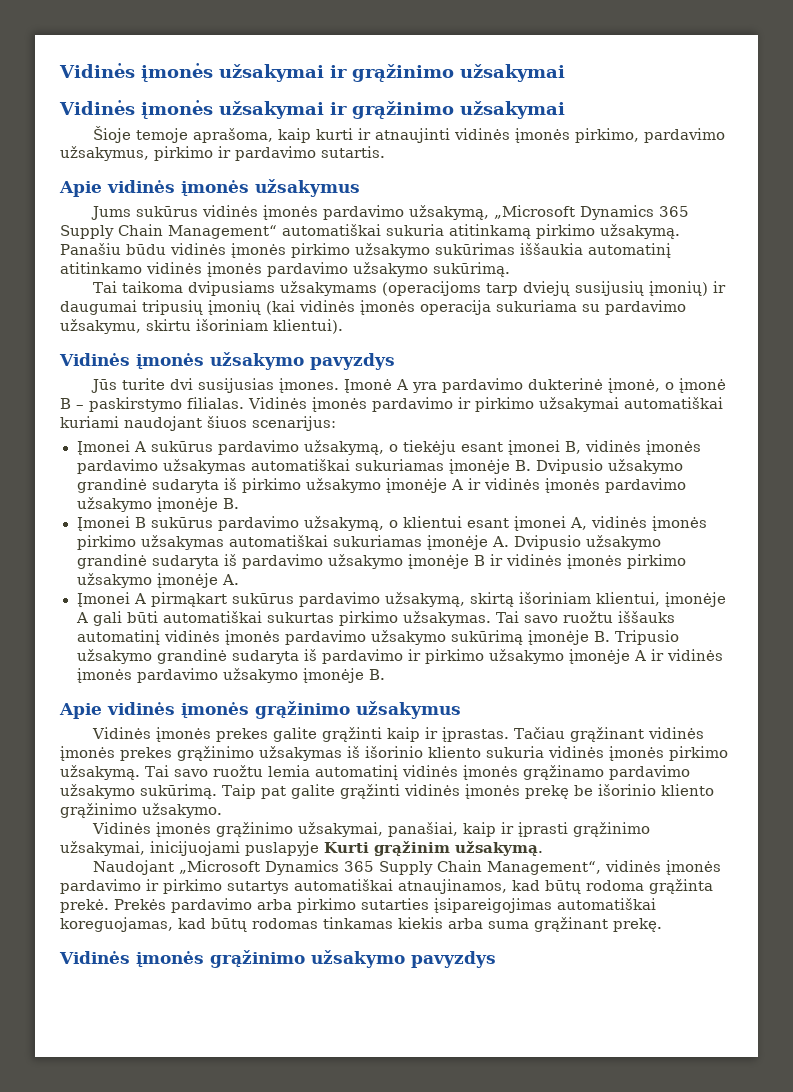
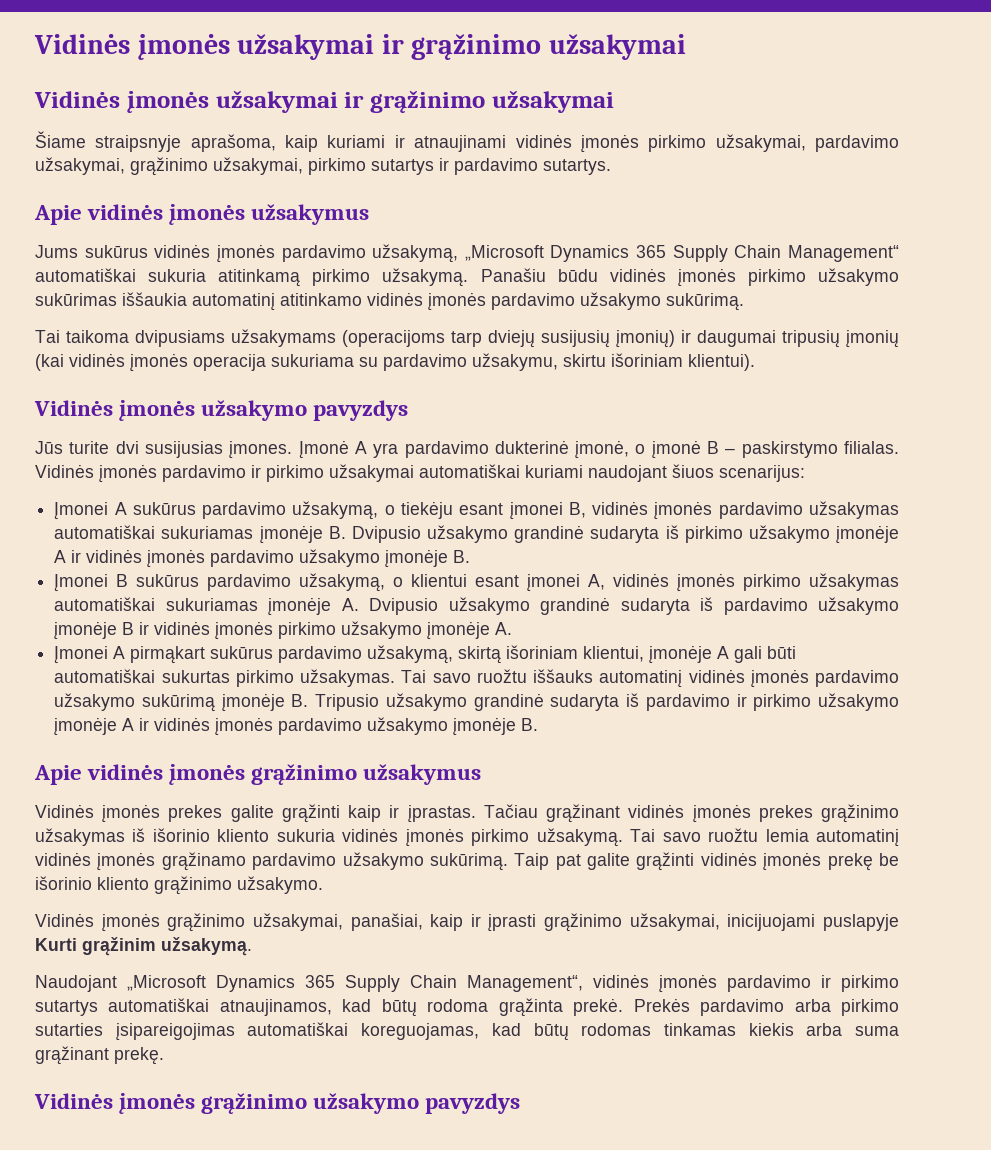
[92,126,725,143] [60,146,213,161] Šioje temoje aprašoma, kaip kurti ir atnaujinti vidinės įmonės pirkimo, pardavimo užsakymus, pirkimo -> [35,131,900,153] [35,157,434,176] Šiame straipsnyje aprašoma, kaip kuriami ir atnaujinami vidinės įmonės pirkimo užsakymai, pardavimo užsakymai, grąžinimo užsakymai, pirkimo sutartys
[321,146,385,158] sutartis. -> [543,159,611,175] sutartys.

